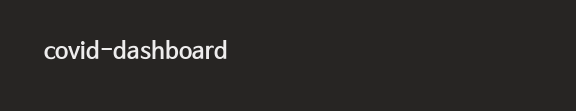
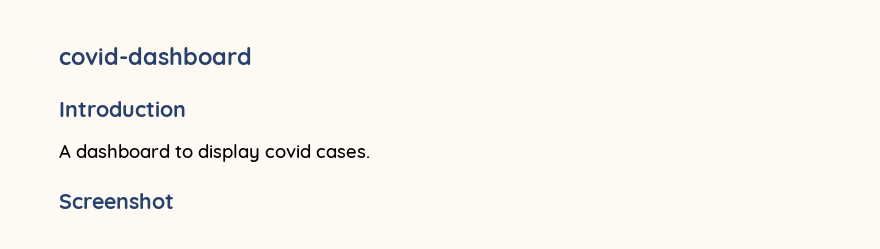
(228, 50) none -> [59,101,186,117] [59,144,370,162] [59,193,174,209] // Introduction // A dashboard to display covid cases. // Screenshot

